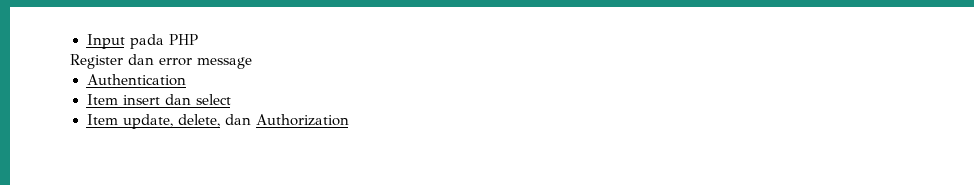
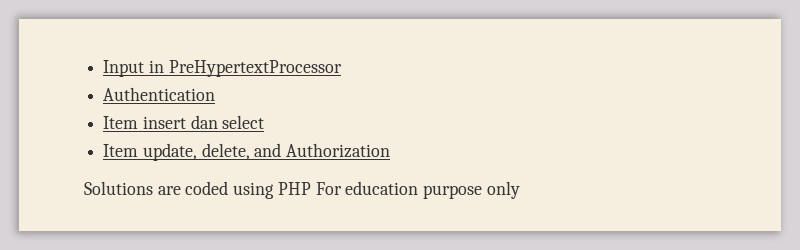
[129,34,198,49] [70,54,252,69] pada PHP // Register dan error message -> [148,60,342,77] in PreHypertextProcessor
[224,114,251,125] dan -> [254,143,282,157] and
(349, 120) none -> [84,181,520,199] // Solutions are coded using PHP For education purpose only

